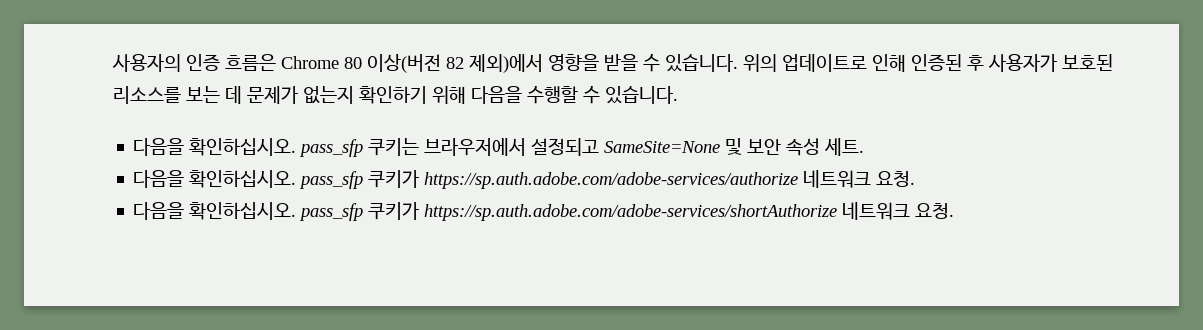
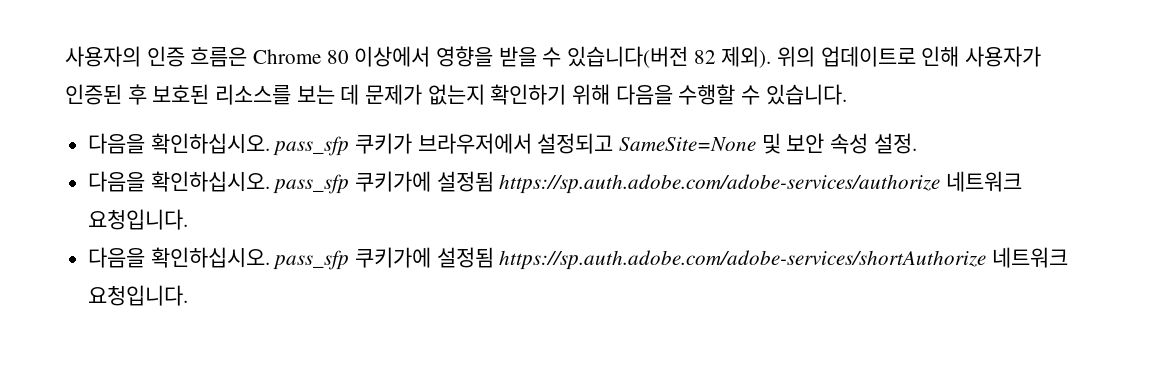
[367,54,738,73] 이상(버전 82 제외)에서 영향을 받을 수 있습니다. -> [354,46,772,68] 이상에서 영향을 받을 수 있습니다(버전 82 제외).
(906, 63) none -> [965,46,1042,67] 사용자가
[988,54,1057,72] 사용자가 -> (147, 94) none
[368,138,420,156] 쿠키는 -> [355,133,413,154] 쿠키가
[824,138,865,156] [133,170,420,189] 세트. // 다음을 확인하십시오. pass_sfp 쿠키가 -> [873,133,917,154] [88,171,494,194] 설정. // 다음을 확인하십시오. pass_sfp 쿠키가에 설정됨
[876,170,916,187] [133,202,420,221] 요청. // 다음을 확인하십시오. pass_sfp 쿠키가 -> [88,209,189,230] [88,247,494,270] 요청입니다. // 다음을 확인하십시오. pass_sfp 쿠키가에 설정됨
[915,202,955,219] 요청. -> [88,285,189,306] 요청입니다.

